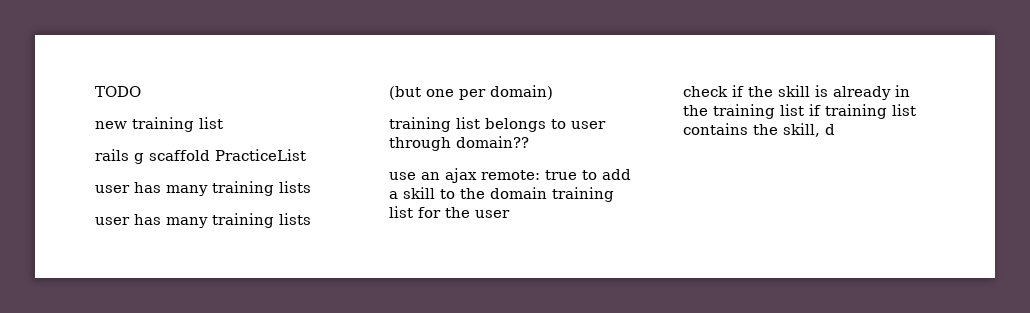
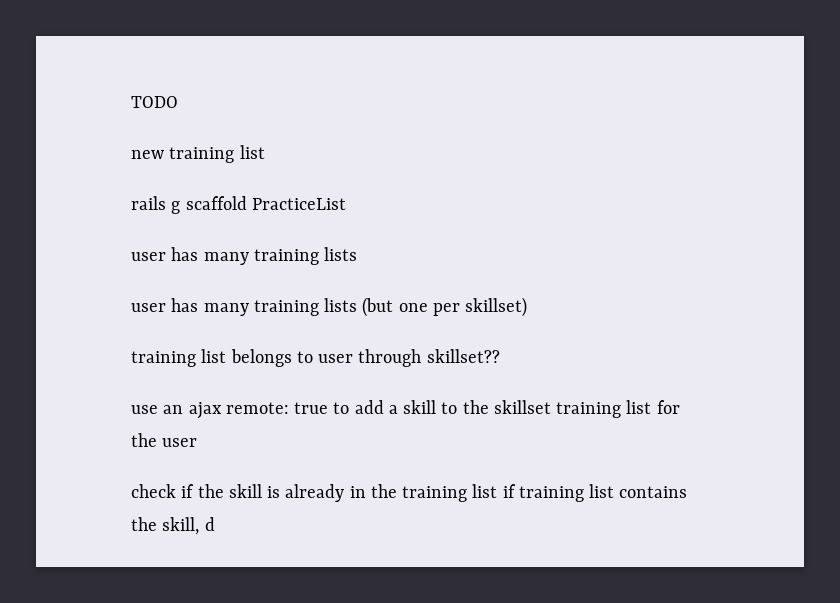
[490,85,553,100] domain) -> [465,297,528,317] skillset)
[456,136,529,148] domain?? -> [426,349,500,363] skillset??
[490,187,547,199] domain -> [493,400,551,414] skillset

